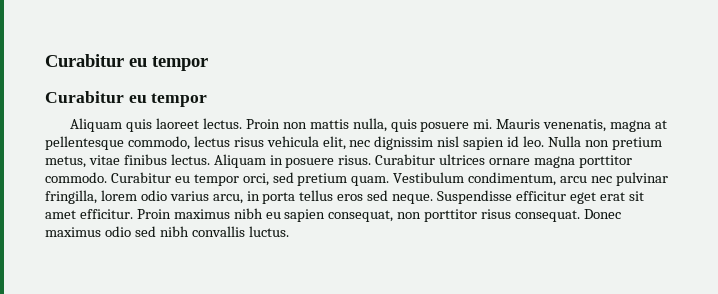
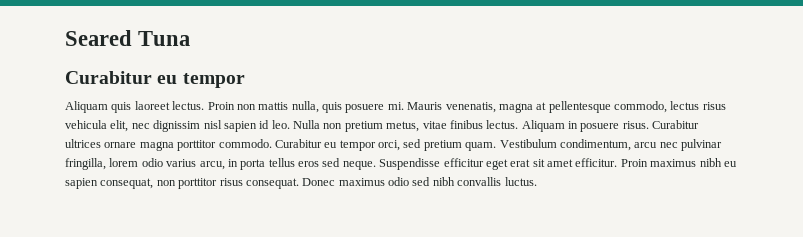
[45,54,208,71] Curabitur eu tempor -> [65,30,191,46] Seared Tuna

